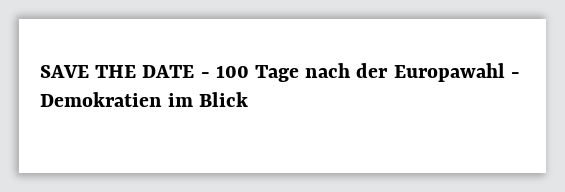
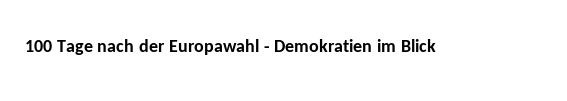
[40,65,210,78] SAVE THE DATE - -> (25, 46) none

